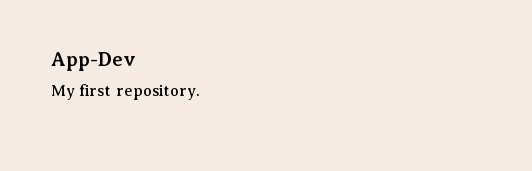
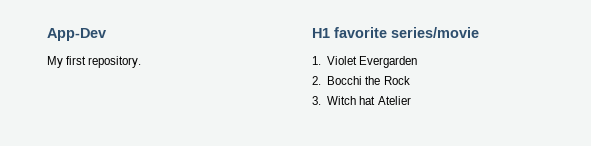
(200, 92) none -> [312,27,479,38] [312,56,418,68] [312,76,410,85] [312,96,411,105] // H1 favorite series/movie // 1. Violet Evergarden // 2. Bocchi the Rock // 3. Witch hat Atelier

